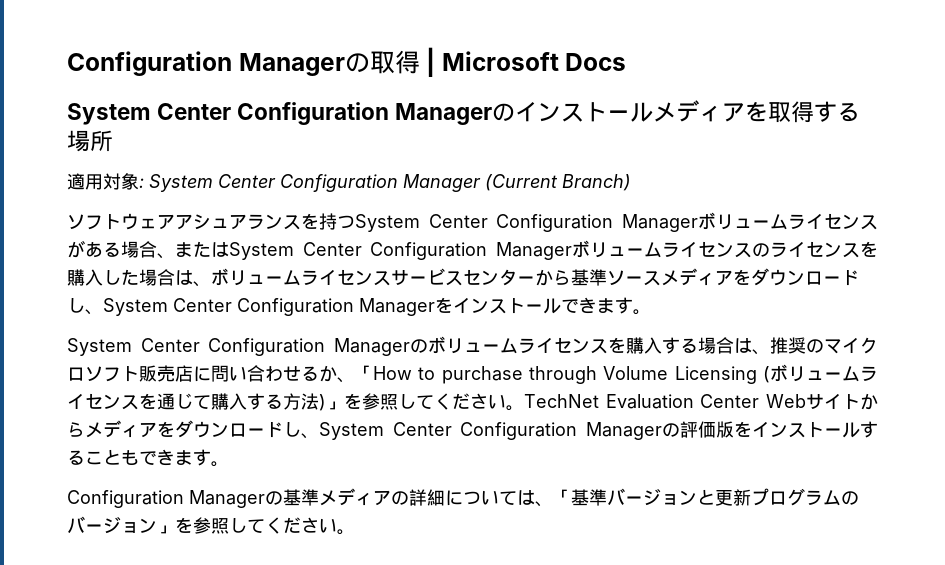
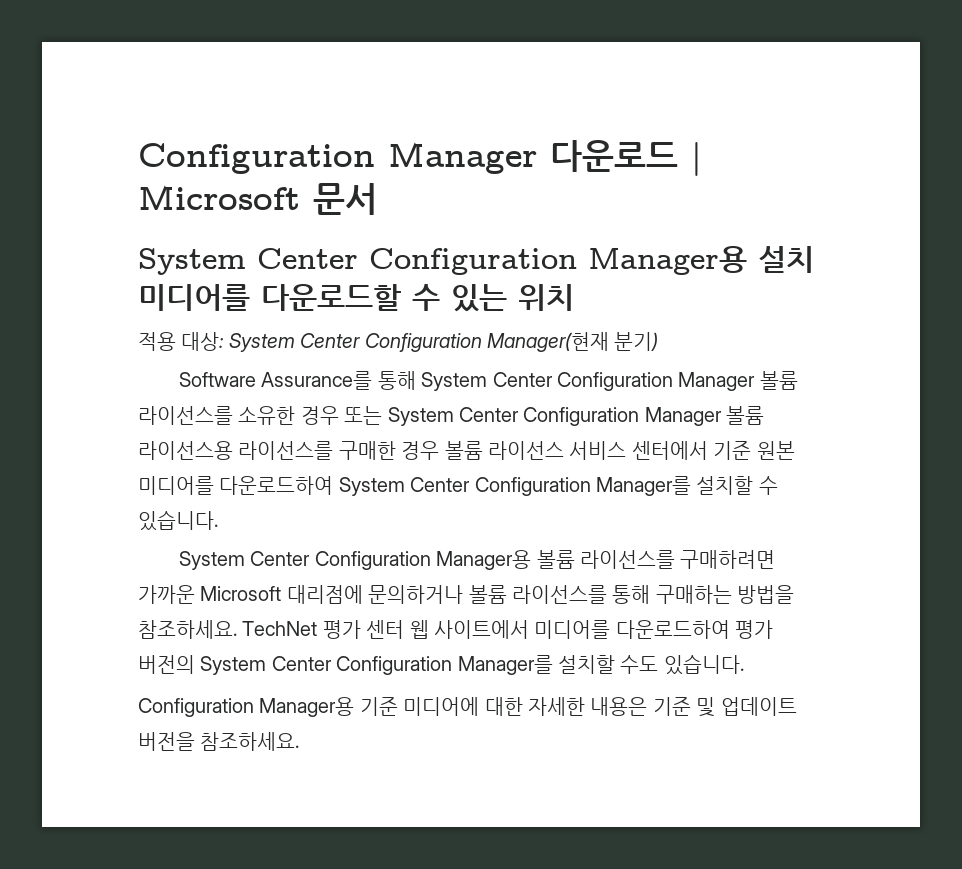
[67,50,420,76] Configuration Managerの取得 -> [138,140,678,174] Configuration Manager 다운로드
[565,53,627,71] [67,100,861,125] [67,130,113,152] [67,173,631,192] [67,212,878,232] [67,240,878,260] [67,268,859,287] [67,297,651,316] [67,336,878,356] [67,364,879,384] [67,393,878,411] [67,420,878,440] [67,449,229,467] [67,488,859,508] [67,516,355,535] Docs // System Center Configuration Managerのインストールメディアを取得する場所 // 適用対象: System Center Configuration Manager (Current Branch) // ソフトウェアアシュアランスを持つSystem Center Configuration Managerボリュームライセンスがある場合、またはSystem Center Configuration Managerボリュームライセンスのライセンスを購入した場合は、ボリュームライセンスサービスセンターから基準ソースメディアをダウンロードし、System Center Configuration Managerをインストールできます。 // System Center Configuration Managerのボリュームライセンスを購入する場合は、推奨のマイクロソフト販売店に問い合わせるか、「How to purchase through Volume Licensing (ボリュームライセンスを通じて購入する方法)」を参照してください。TechNet Evaluation Center Webサイトからメディアをダウンロードし、System Center Configuration Managerの評価版をインストールすることもできます。 // Configuration Managerの基準メディアの詳細については、「基準バージョンと更新プログラムのバージョン」を参照してください。 -> [313,183,377,215] [138,246,814,275] [138,284,574,312] [138,332,659,352] [179,371,798,391] [138,406,765,426] [138,441,795,460] [138,476,778,496] [138,510,218,531] [179,550,776,570] [138,585,795,604] [138,620,774,639] [138,654,744,675] [138,697,797,717] [138,732,300,751] 문서 // System Center Configuration Manager용 설치 미디어를 다운로드할 수 있는 위치 // 적용 대상: System Center Configuration Manager(현재 분기) // Software Assurance를 통해 System Center Configuration Manager 볼륨 라이선스를 소유한 경우 또는 System Center Configuration Manager 볼륨 라이선스용 라이선스를 구매한 경우 볼륨 라이선스 서비스 센터에서 기준 원본 미디어를 다운로드하여 System Center Configuration Manager를 설치할 수 있습니다. // System Center Configuration Manager용 볼륨 라이선스를 구매하려면 가까운 Microsoft 대리점에 문의하거나 볼륨 라이선스를 통해 구매하는 방법을 참조하세요. TechNet 평가 센터 웹 사이트에서 미디어를 다운로드하여 평가 버전의 System Center Configuration Manager를 설치할 수도 있습니다. // Configuration Manager용 기준 미디어에 대한 자세한 내용은 기준 및 업데이트 버전을 참조하세요.

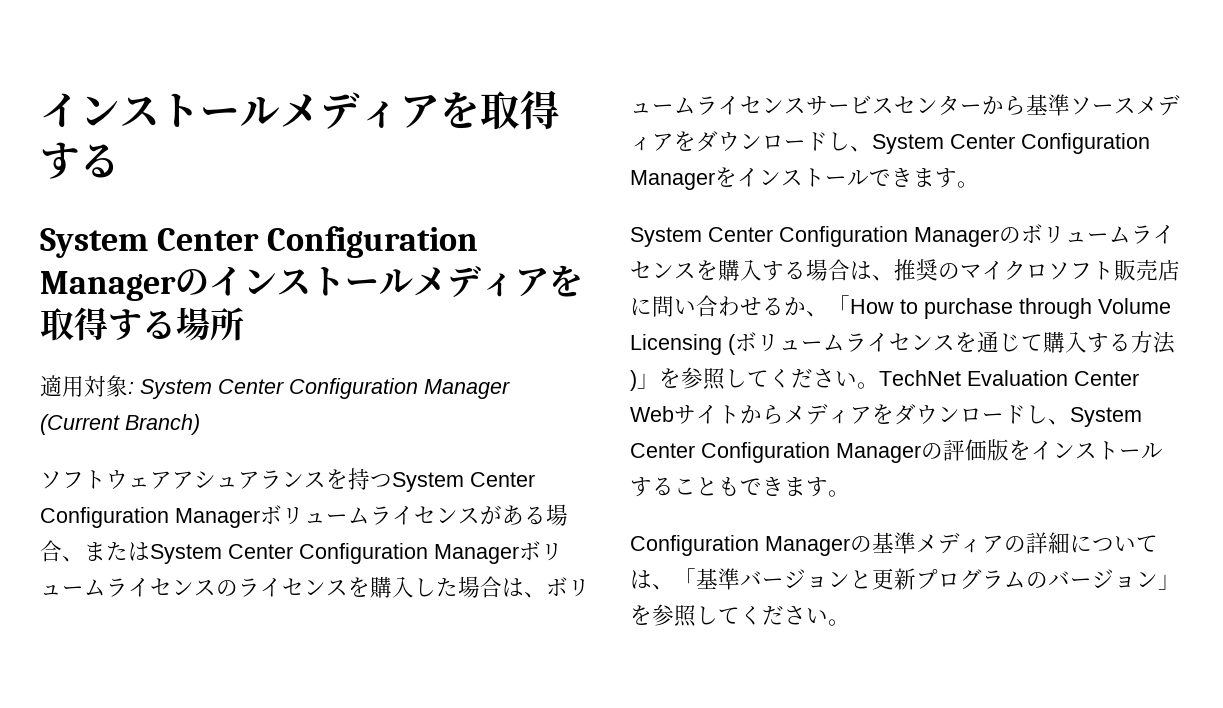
[138,140,702,176] [138,183,377,215] [138,246,814,275] [138,284,574,312] [138,332,659,352] [179,371,798,391] [138,406,765,426] [138,441,795,460] [138,476,778,496] [138,510,218,531] [179,550,776,570] [138,585,795,604] [138,620,774,639] [138,654,744,675] [138,697,797,717] [138,732,300,751] Configuration Manager 다운로드 | Microsoft 문서 // System Center Configuration Manager용 설치 미디어를 다운로드할 수 있는 위치 // 적용 대상: System Center Configuration Manager(현재 분기) // Software Assurance를 통해 System Center Configuration Manager 볼륨 라이선스를 소유한 경우 또는 System Center Configuration Manager 볼륨 라이선스용 라이선스를 구매한 경우 볼륨 라이선스 서비스 센터에서 기준 원본 미디어를 다운로드하여 System Center Configuration Manager를 설치할 수 있습니다. // System Center Configuration Manager용 볼륨 라이선스를 구매하려면 가까운 Microsoft 대리점에 문의하거나 볼륨 라이선스를 통해 구매하는 방법을 참조하세요. TechNet 평가 센터 웹 사이트에서 미디어를 다운로드하여 평가 버전의 System Center Configuration Manager를 설치할 수도 있습니다. // Configuration Manager용 기준 미디어에 대한 자세한 내용은 기준 및 업데이트 버전을 참조하세요. -> [40,90,560,130] [40,142,120,179] [40,226,479,258] [40,265,583,301] [40,307,244,341] [40,375,510,399] [40,414,200,435] [40,468,535,492] [40,504,568,528] [40,540,563,564] [40,576,590,598] [630,94,1180,116] [630,131,1150,154] [630,167,979,190] [630,224,1175,247] [630,259,1180,281] [630,295,1171,319] [630,331,1175,355] [630,367,1139,391] [630,404,1142,427] [630,439,1163,463] [630,477,850,497] [630,532,1158,556] [630,568,1180,590] [630,604,850,627] インストールメディアを取得する // System Center Configuration Managerのインストールメディアを取得する場所 // 適用対象: System Center Configuration Manager (Current Branch) // ソフトウェアアシュアランスを持つSystem Center Configuration Managerボリュームライセンスがある場合、またはSystem Center Configuration Managerボリュームライセンスのライセンスを購入した場合は、ボリュームライセンスサービスセンターから基準ソースメディアをダウンロードし、System Center Configuration Managerをインストールできます。 // System Center Configuration Managerのボリュームライセンスを購入する場合は、推奨のマイクロソフト販売店に問い合わせるか、「How to purchase through Volume Licensing (ボリュームライセンスを通じて購入する方法)」を参照してください。TechNet Evaluation Center Webサイトからメディアをダウンロードし、System Center Configuration Managerの評価版をインストールすることもできます。 // Configuration Managerの基準メディアの詳細については、「基準バージョンと更新プログラムのバージョン」を参照してください。

